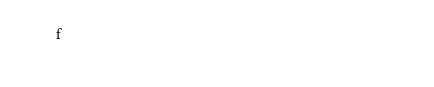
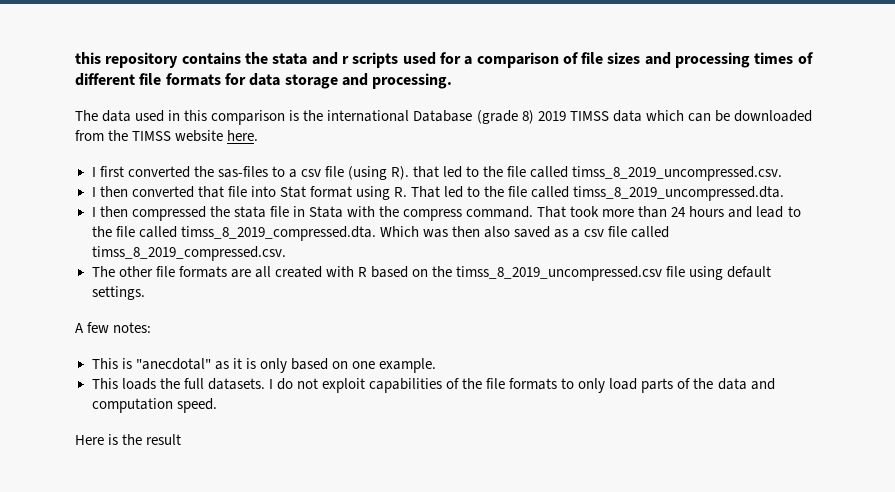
[56,28,63,39] f -> [75,52,813,68] [75,73,453,89] [75,110,812,125] [75,130,259,142] [91,166,783,181] [91,186,785,201] [91,206,801,221] [91,226,670,241] [91,246,286,261] [91,266,772,281] [91,286,145,300] [75,322,152,333] [91,358,437,373] [91,378,775,393] [91,398,217,413] [75,434,182,445] this repository contains the stata and r scripts used for a comparison of file sizes and processing times of different file formats for data storage and processing. // The data used in this comparison is the international Database (grade 8) 2019 TIMSS data which can be downloaded from the TIMSS website here. // I first converted the sas-files to a csv file (using R). that led to the file called timss_8_2019_uncompressed.csv. // I then converted that file into Stat format using R. That led to the file called timss_8_2019_uncompressed.dta. // I then compressed the stata file in Stata with the compress command. That took more than 24 hours and lead to the file called timss_8_2019_compressed.dta. Which was then also saved as a csv file called timss_8_2019_compressed.csv. // The other file formats are all created with R based on the timss_8_2019_uncompressed.csv file using default settings. // A few notes: // This is "anecdotal" as it is only based on one example. // This loads the full datasets. I do not exploit capabilities of the file formats to only load parts of the data and computation speed. // Here is the result

